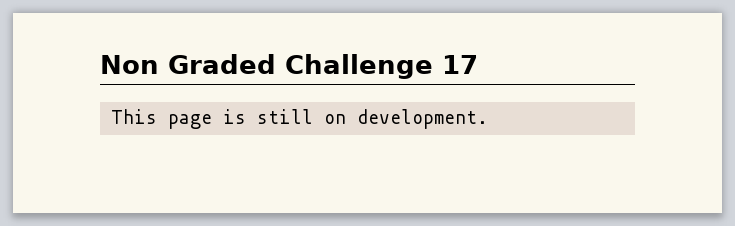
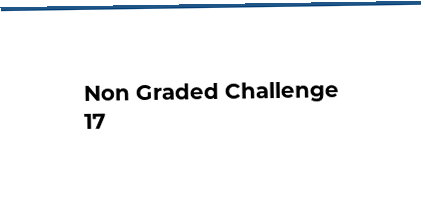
[110,109,488,129] // This page is still on development. -> (106, 121) none

